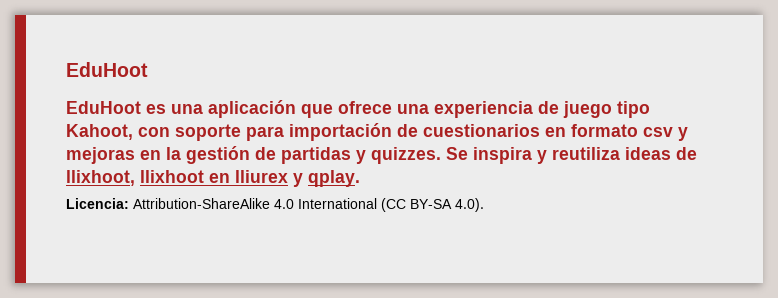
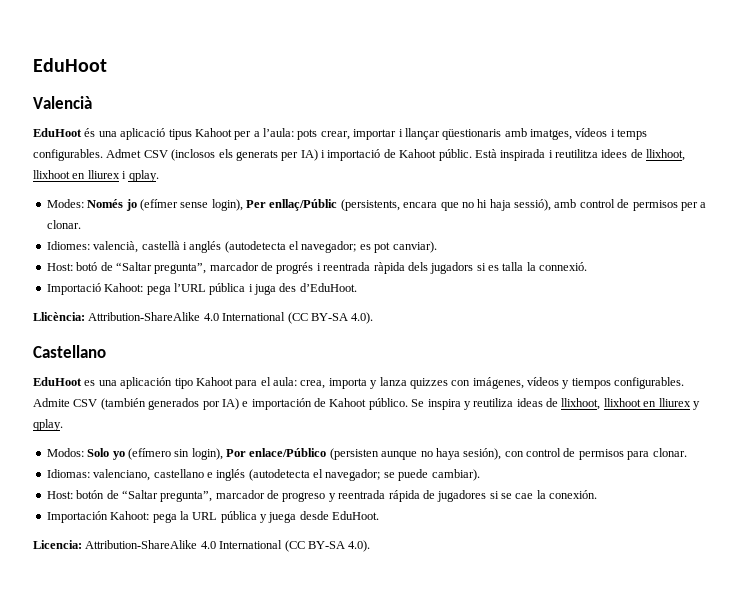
[66,100,650,118] [66,123,688,141] [66,146,441,164] EduHoot es una aplicación que ofrece una experiencia de juego tipo Kahoot, con soporte para importación de cuestionarios en formato csv y mejoras en la gestión de partidas y quizzes. -> [33,96,92,109] [33,128,648,140] [33,149,686,161] [33,170,159,182] [46,199,707,211] [46,220,81,229] [46,241,437,253] [46,262,588,274] [46,283,357,295] [33,312,374,324] [33,345,106,358] [33,377,685,389] [33,398,408,410] Valencià // EduHoot és una aplicació tipus Kahoot per a l’aula: pots crear, importar i llançar qüestionaris amb imatges, vídeos i temps configurables. Admet CSV (inclosos els generats per IA) i importació de Kahoot públic. Està inspirada i reutilitza idees de llixhoot, llixhoot en lliurex i qplay. // Modes: Només jo (efímer sense login), Per enllaç/Públic (persistents, encara que no hi haja sessió), amb control de permisos per a clonar. // Idiomes: valencià, castellà i anglés (autodetecta el navegador; es pot canviar). // Host: botó de “Saltar pregunta”, marcador de progrés i reentrada ràpida dels jugadors si es talla la connexió. // Importació Kahoot: pega l’URL pública i juga des d’EduHoot. // Llicència: Attribution-ShareAlike 4.0 International (CC BY-SA 4.0). // Castellano // EduHoot es una aplicación tipo Kahoot para el aula: crea, importa y lanza quizzes con imágenes, vídeos y tiempos configurables. Admite CSV (también generados por IA) e importación de Kahoot público.
(360, 178) none -> [46,448,687,460] [46,469,480,481] [46,490,598,502] [46,511,380,523] // Modos: Solo yo (efímero sin login), Por enlace/Público (persisten aunque no haya sesión), con control de permisos para clonar. // Idiomas: valenciano, castellano e inglés (autodetecta el navegador; se puede cambiar). // Host: botón de “Saltar pregunta”, marcador de progreso y reentrada rápida de jugadores si se cae la conexión. // Importación Kahoot: pega la URL pública y juega desde EduHoot.

